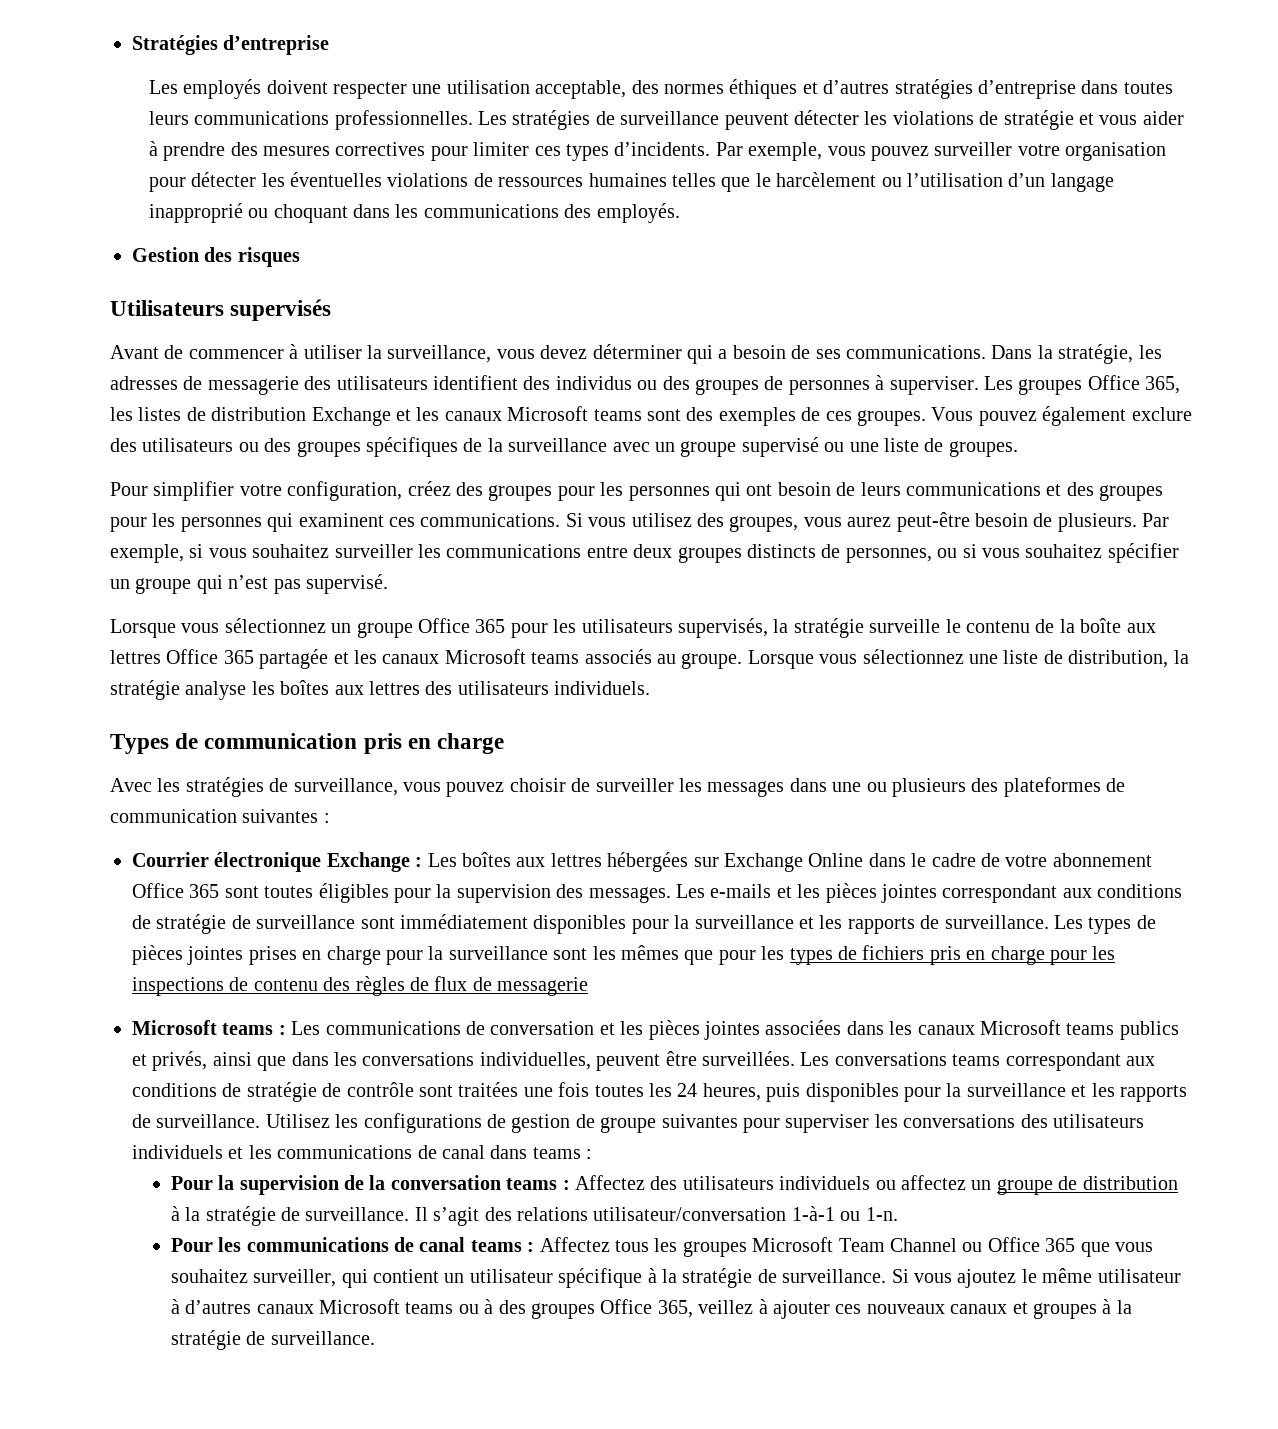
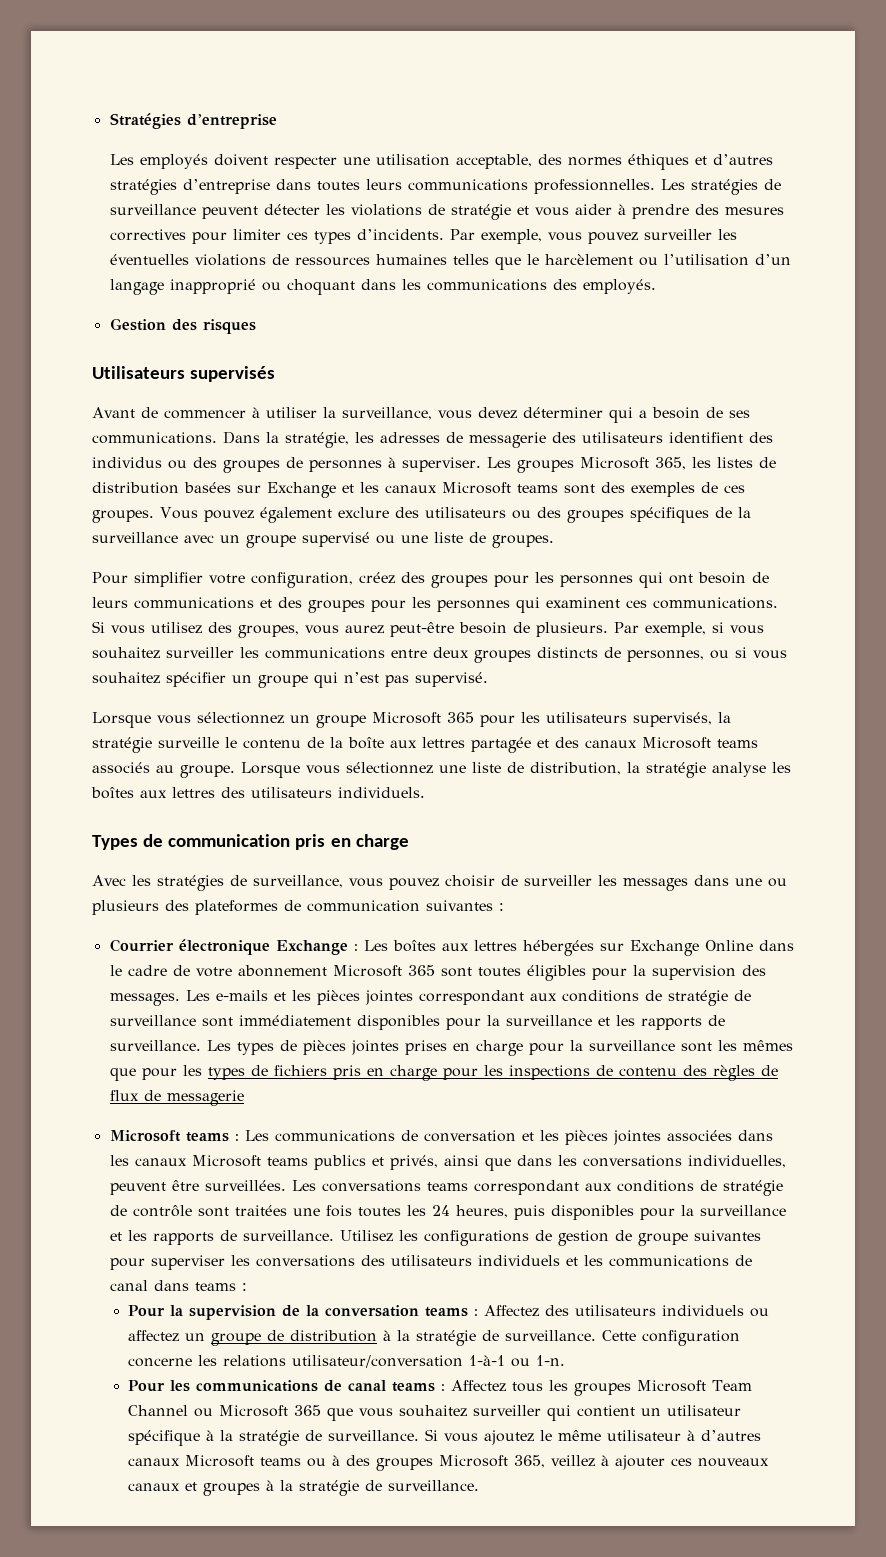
[1017,142,1167,161] [148,172,257,192] votre organisation pour détecter -> (713, 234) none
[1087,375,1140,390] Office -> [579,457,649,469] Microsoft
(307, 414) none -> [184,482,261,493] basées sur
[418,618,470,633] Office -> [372,712,441,724] Microsoft
[166,649,254,664] Office 365 -> (465, 742) none
[354,650,377,664] les -> [555,737,579,748] des
[132,883,184,898] Office -> [332,965,402,977] Microsoft
[414,1207,512,1226] Il s’agit des -> [601,1330,740,1346] [127,1355,217,1367] Cette configuration concerne les
[987,1237,1040,1252] Office -> [218,1405,288,1417] Microsoft
[253,1269,337,1287] surveiller, -> [472,1405,541,1416] surveiller
[600,1299,653,1314] Office -> [438,1455,508,1467] Microsoft

